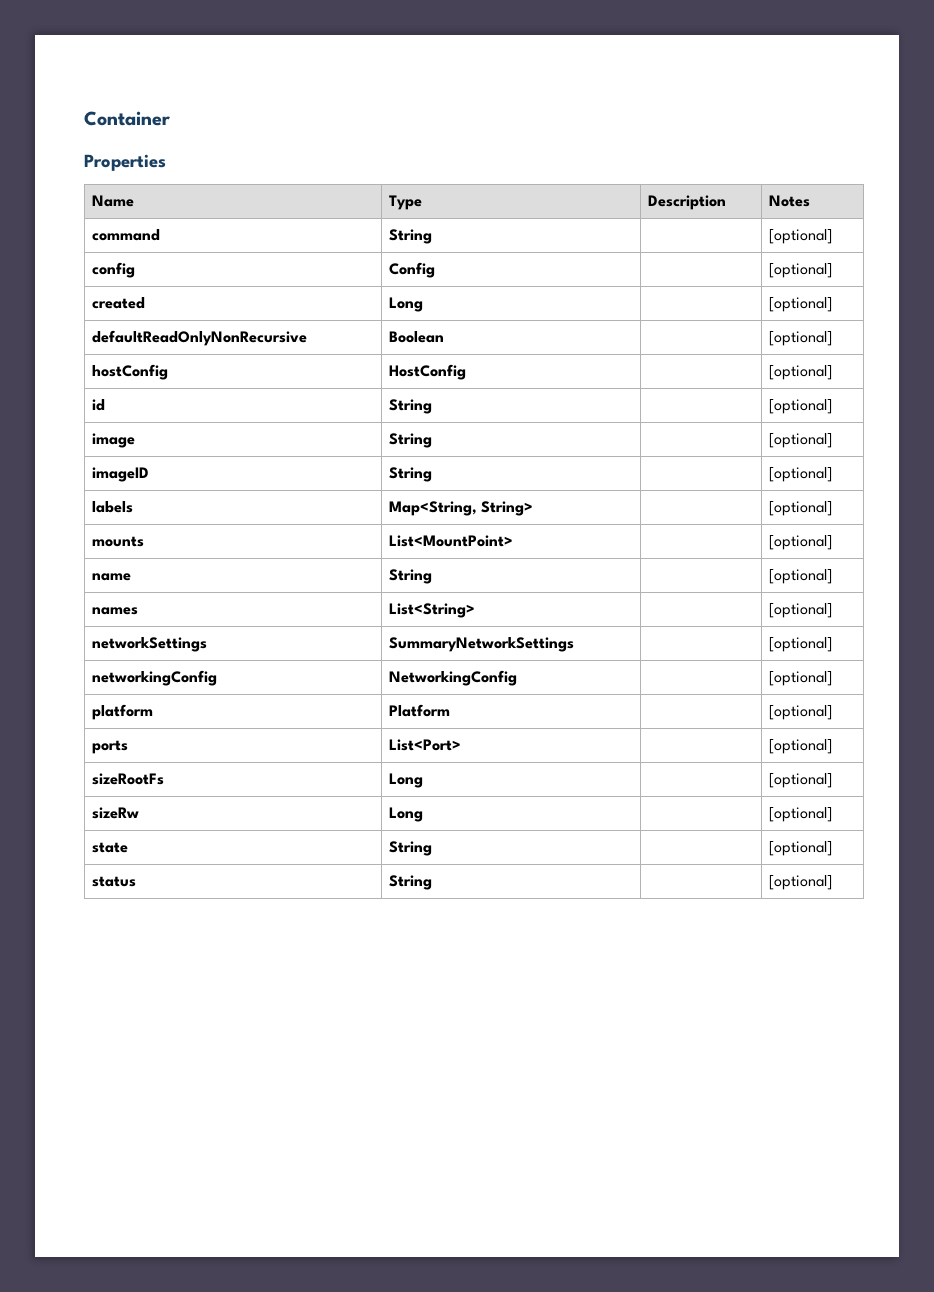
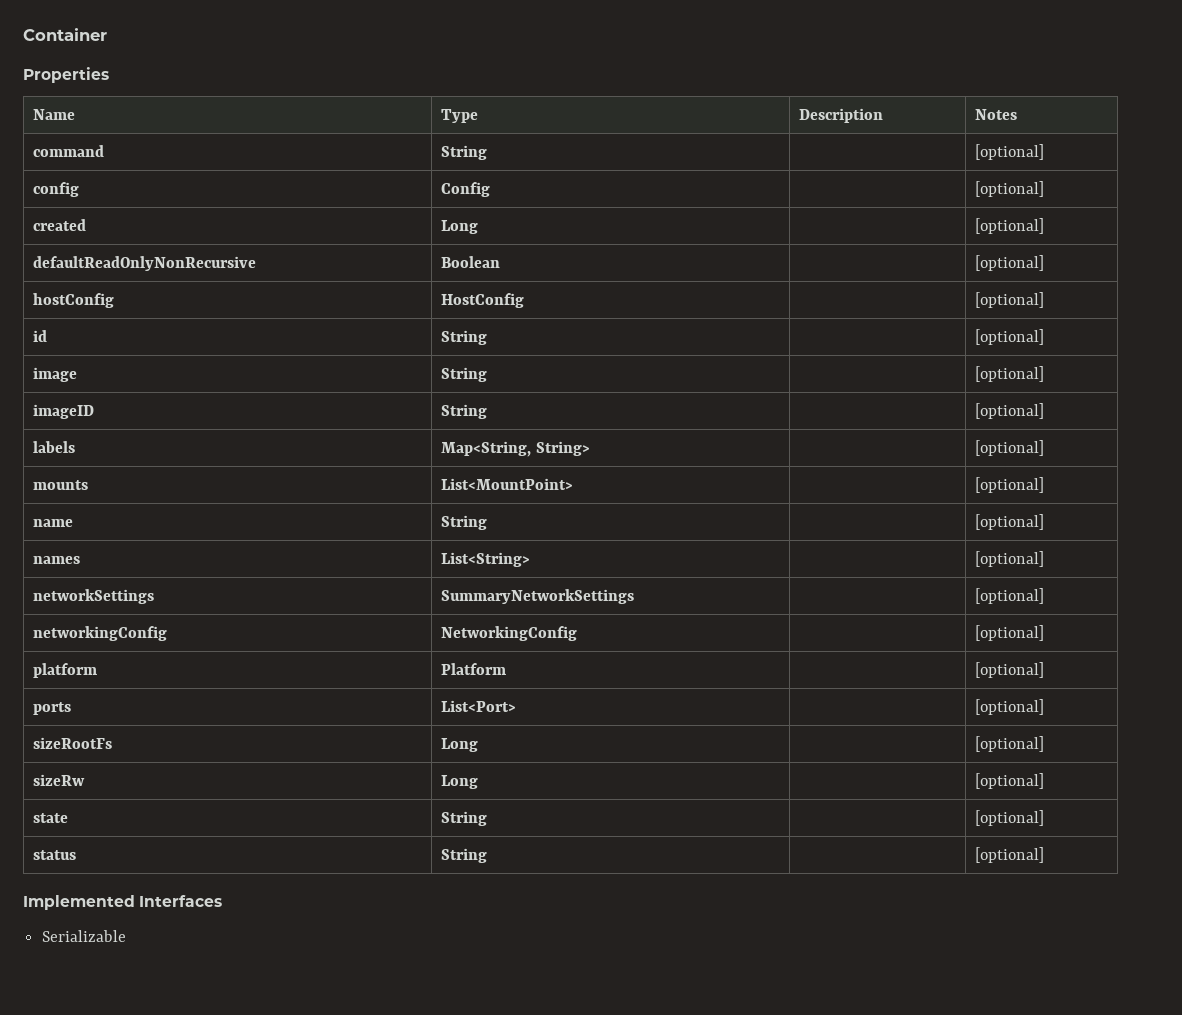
(832, 882) none -> [23,895,223,910] [42,930,127,942] // Implemented Interfaces // Serializable

